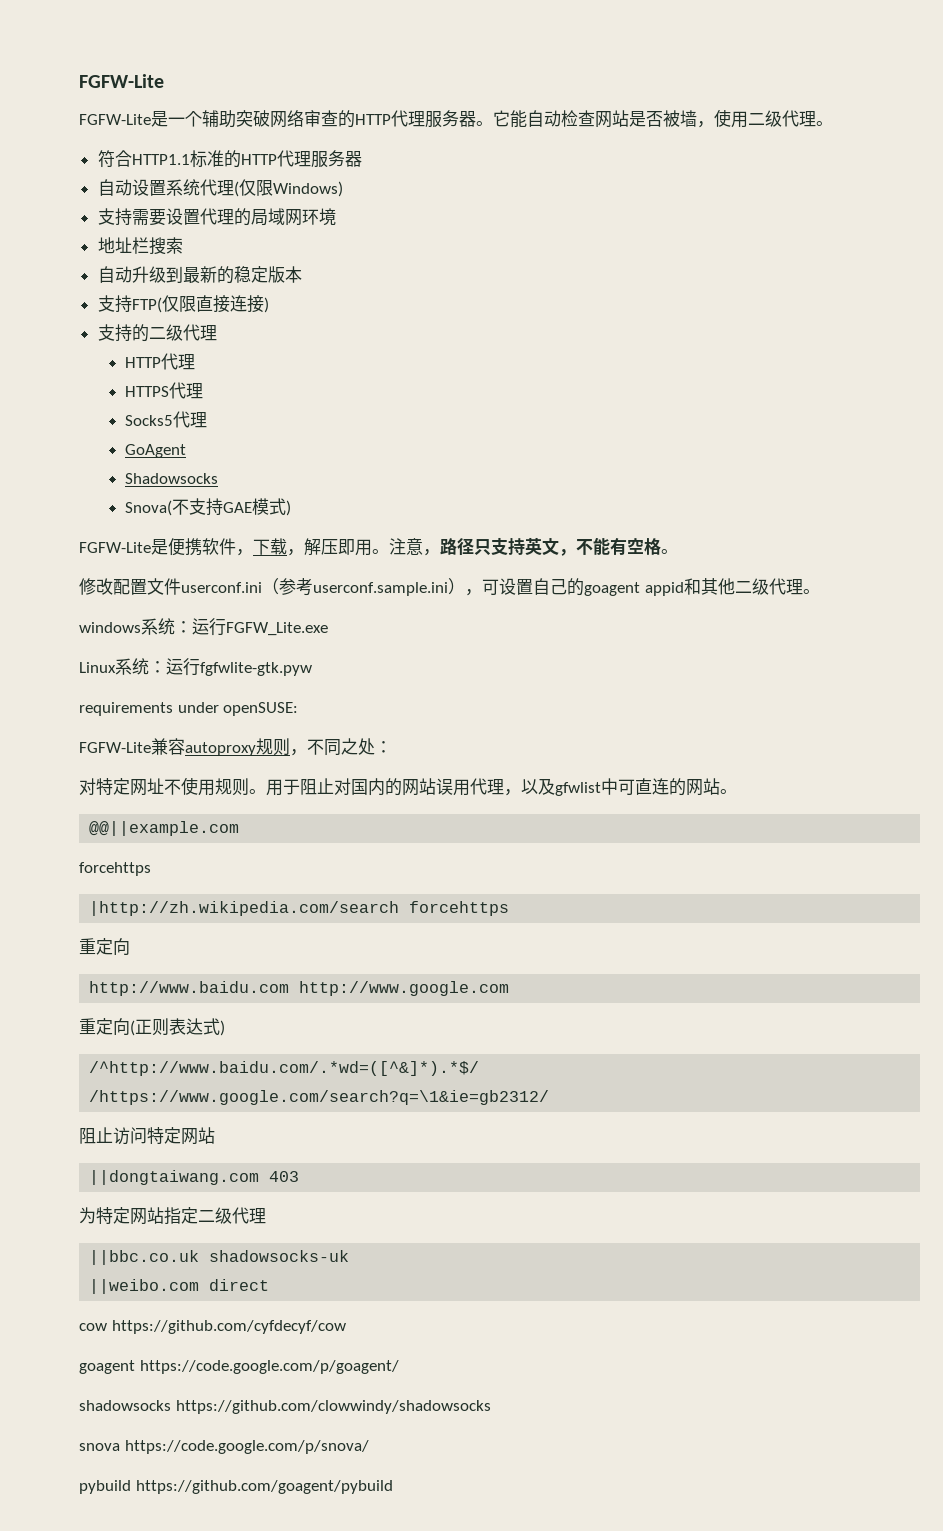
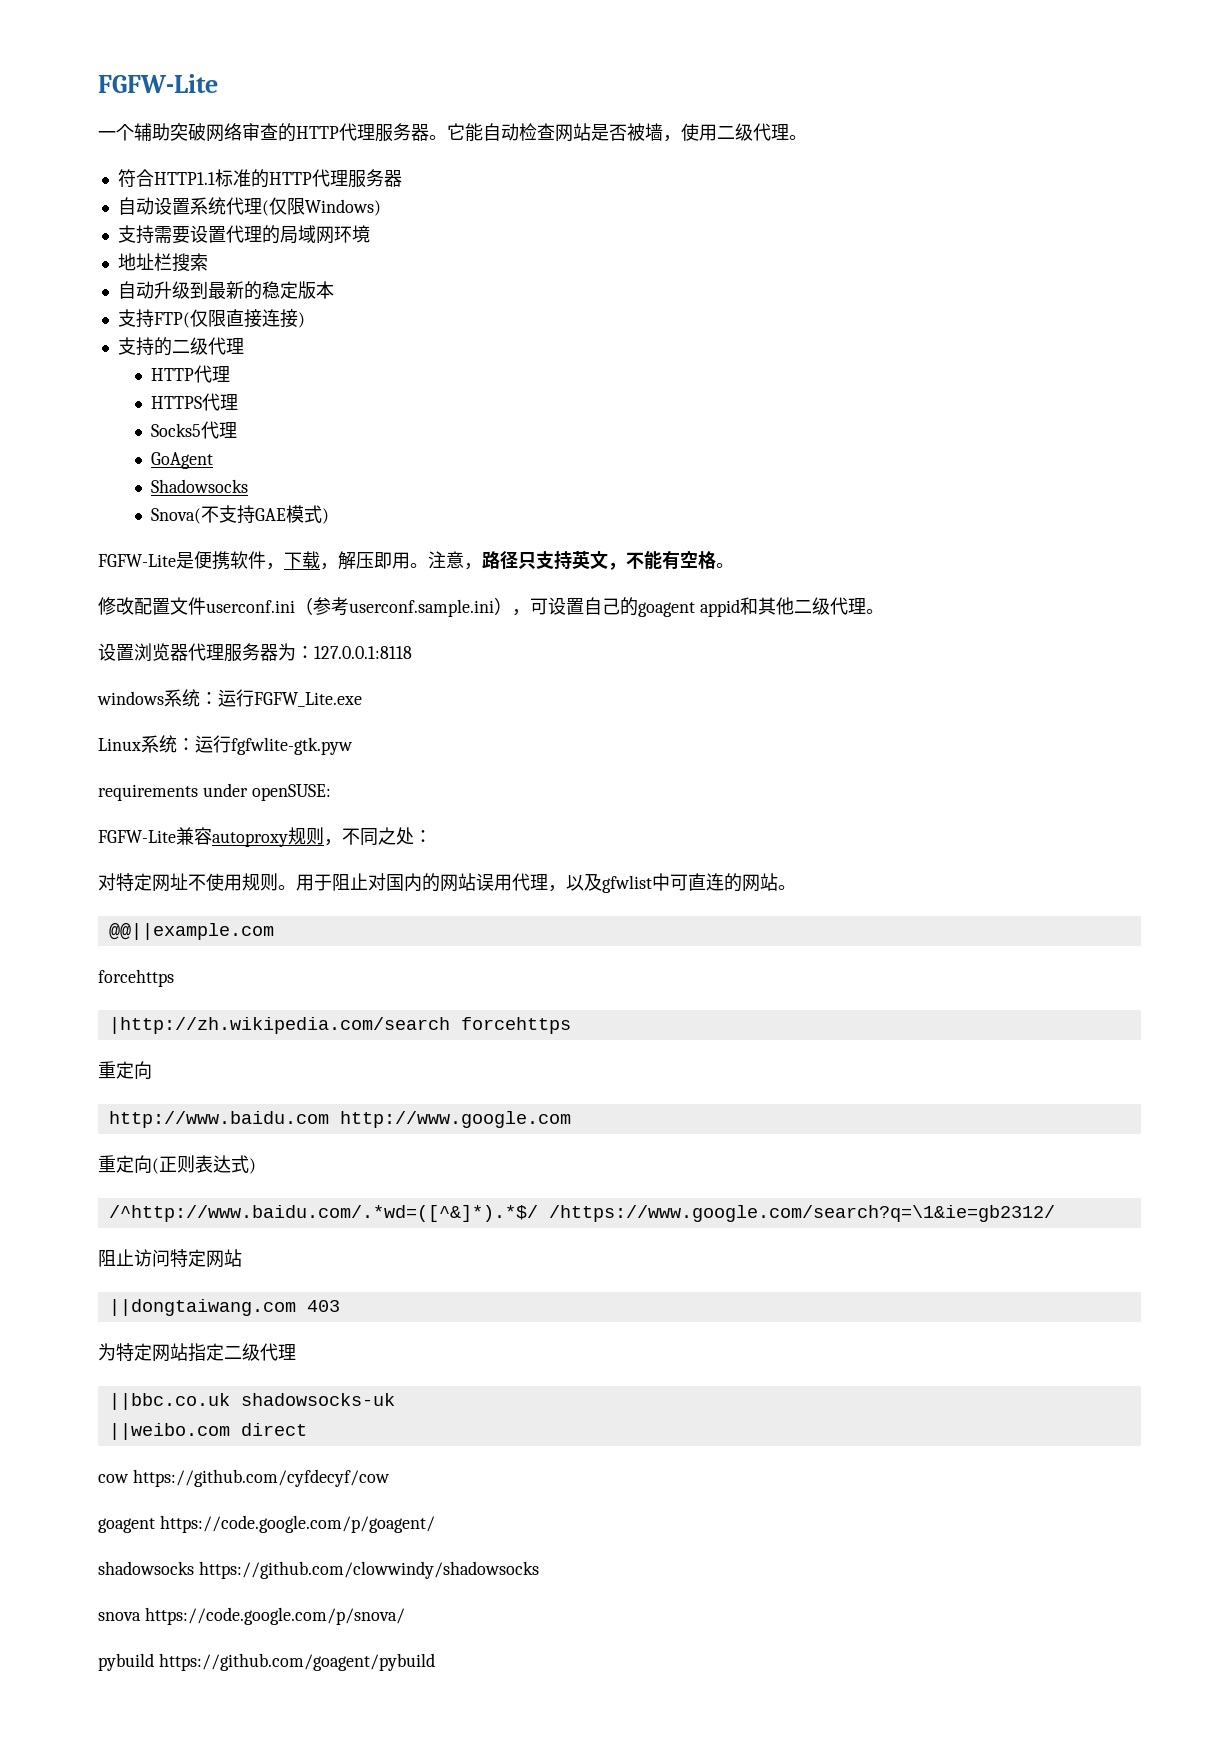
[79,111,168,127] FGFW-Lite是 -> (218, 83) none
(820, 591) none -> [98,643,412,662] // 设置浏览器代理服务器为：127.0.0.1:8118

